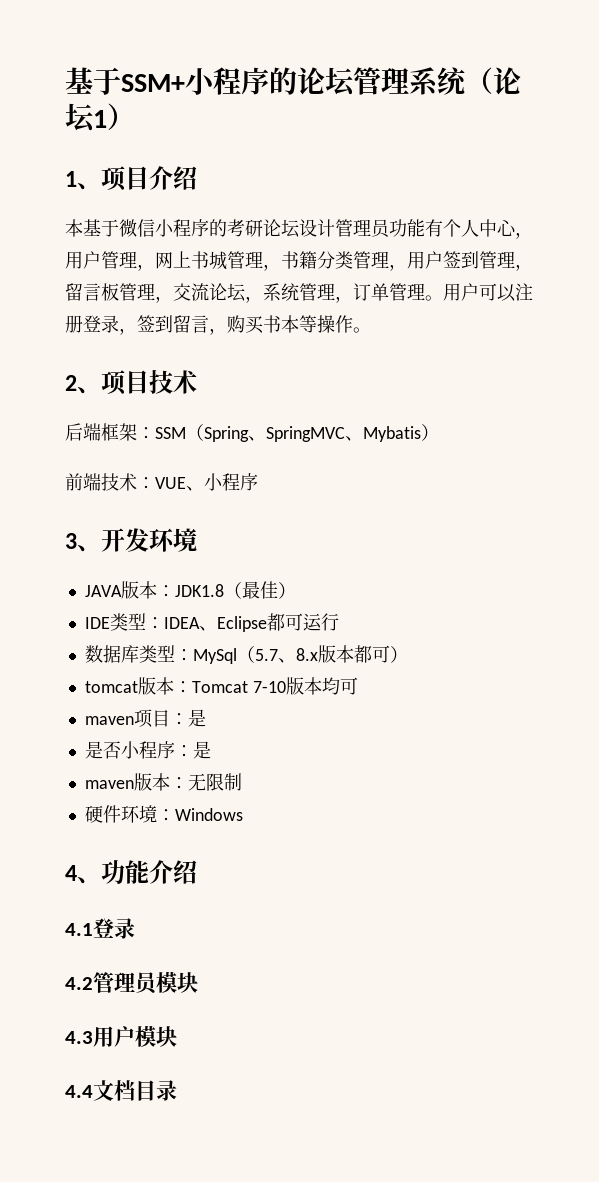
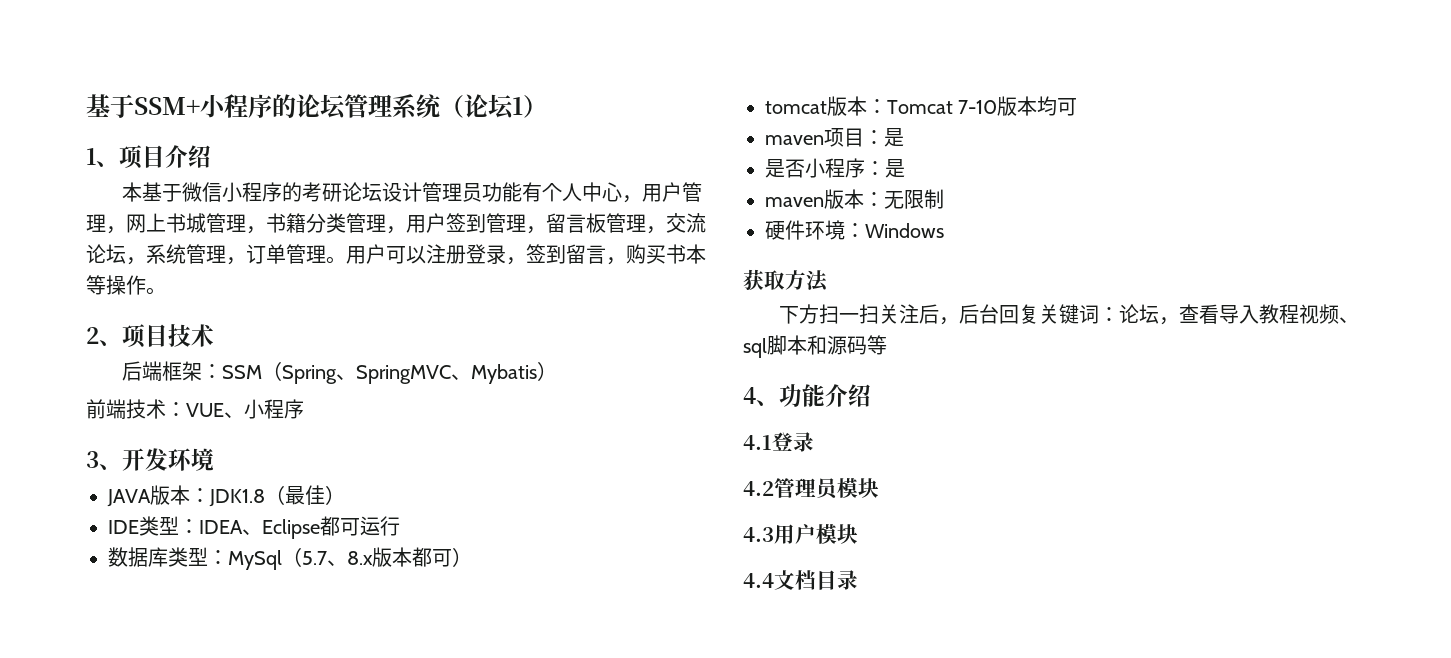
(243, 814) none -> [743,269,829,292] [778,304,1359,325] [743,335,887,358] // 获取方法 // 下方扫一扫关注后，后台回复关键词：论坛，查看导入教程视频、sql脚本和源码等

